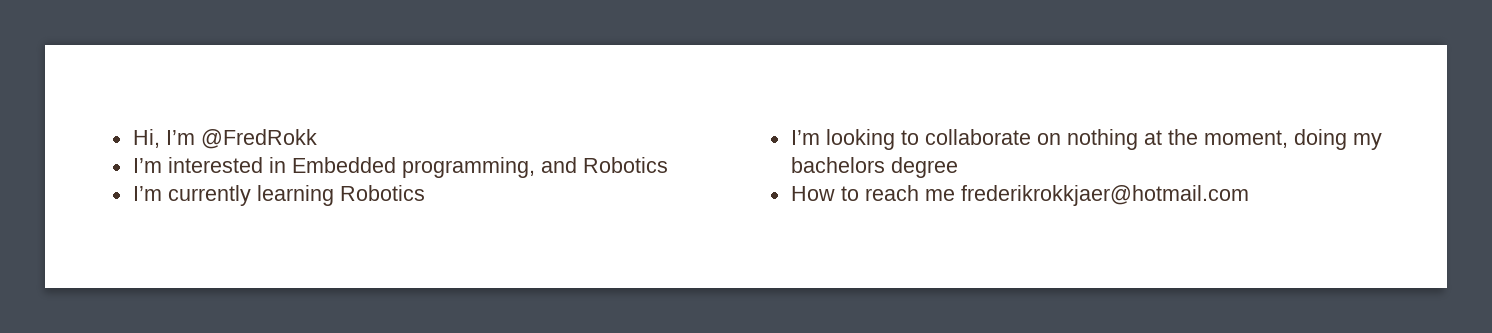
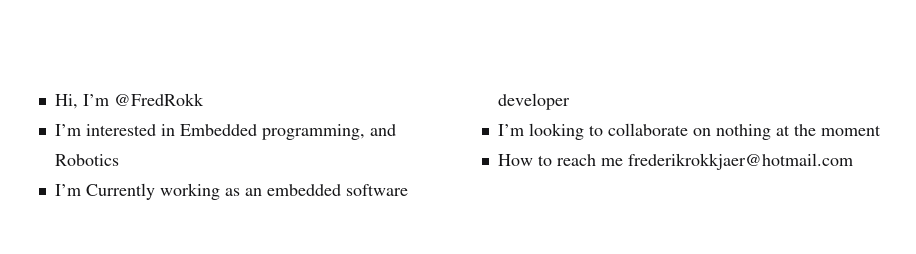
[167,185,425,206] currently learning Robotics -> [85,183,408,200] [497,93,570,110] Currently working as an embedded software developer
[1203,129,1382,150] [790,157,958,178] moment, doing my bachelors degree -> [820,125,881,136] moment

